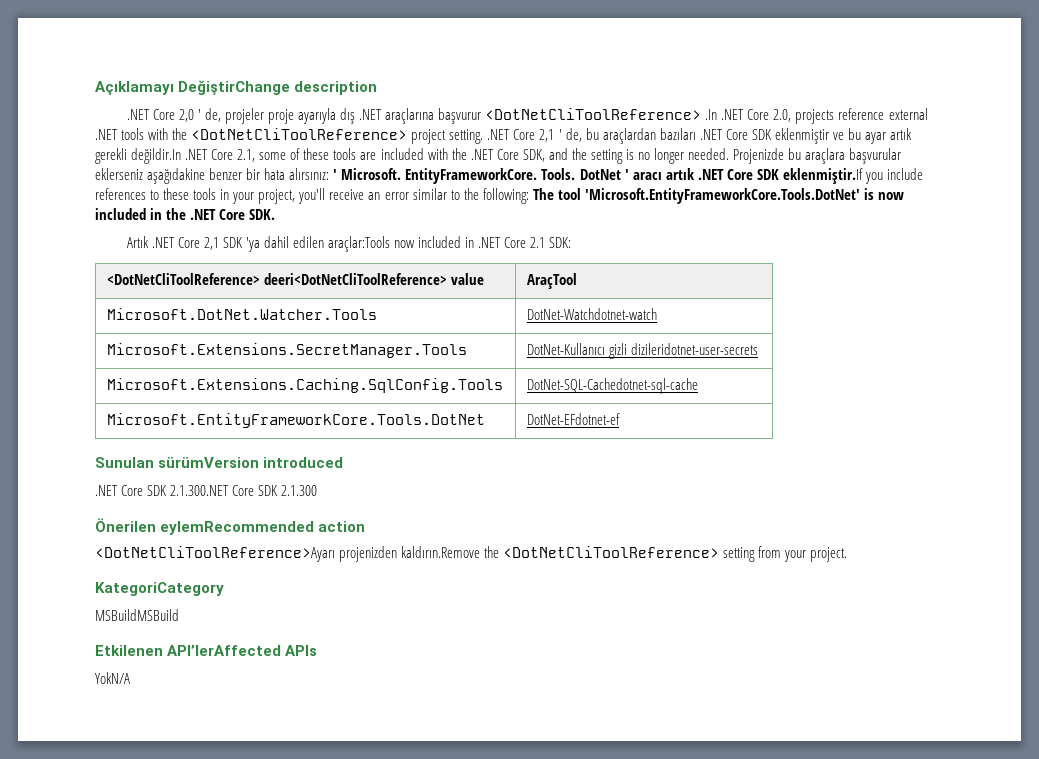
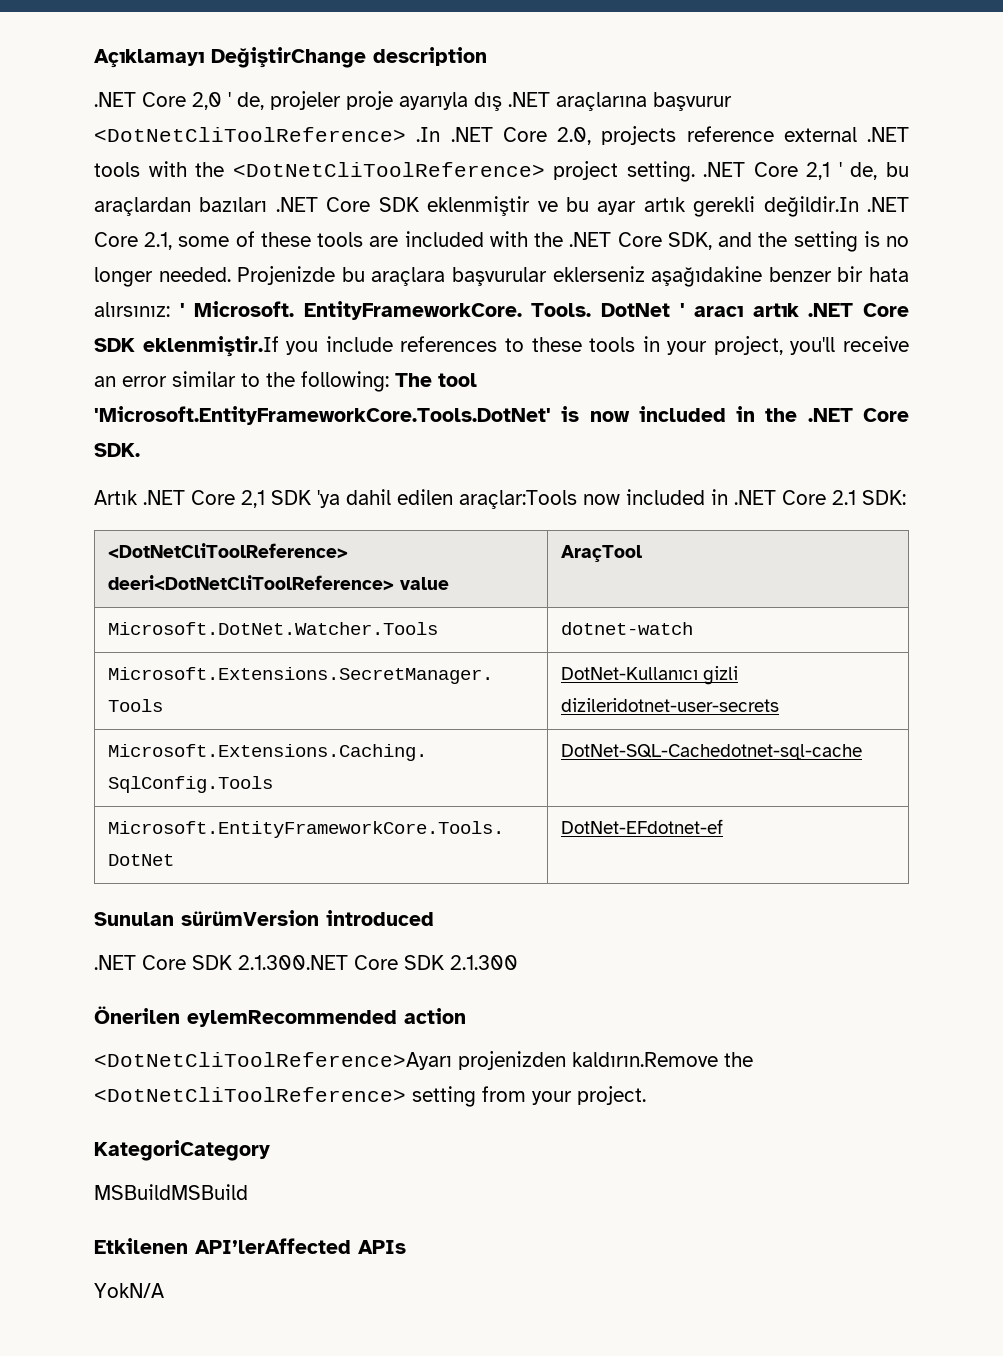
[526,308,657,320] DotNet-Watchdotnet-watch -> [561,622,694,635] dotnet-watch

